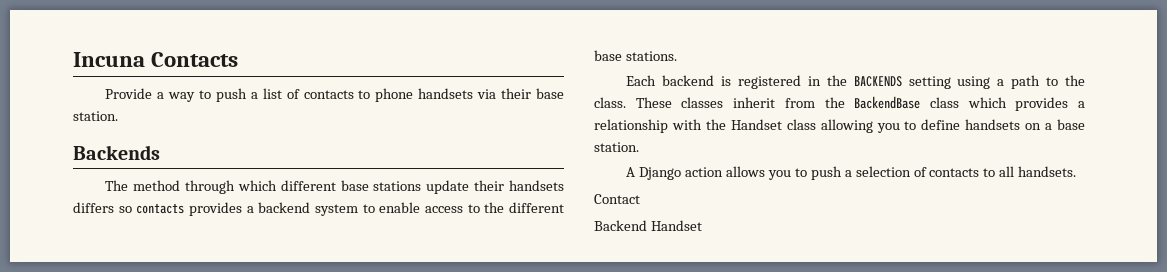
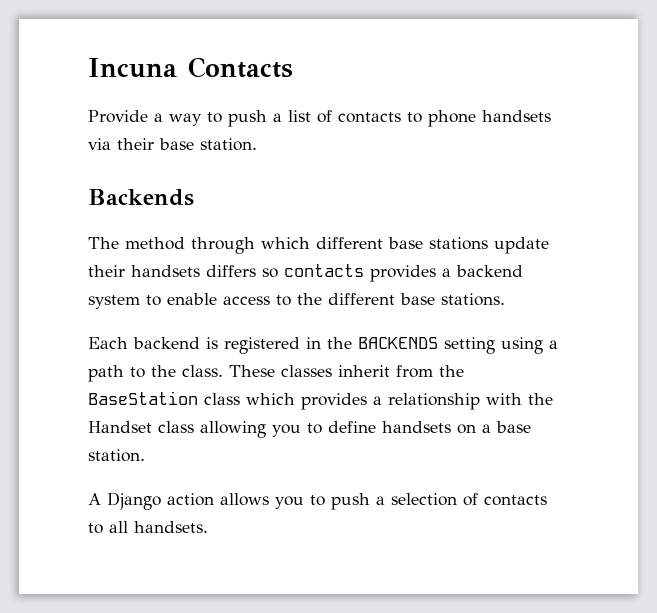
[854,96,921,109] BackendBase -> [88,391,198,405] BaseStation
[594,194,640,204] [594,220,702,231] // Contact // Backend Handset -> (208, 527) none

